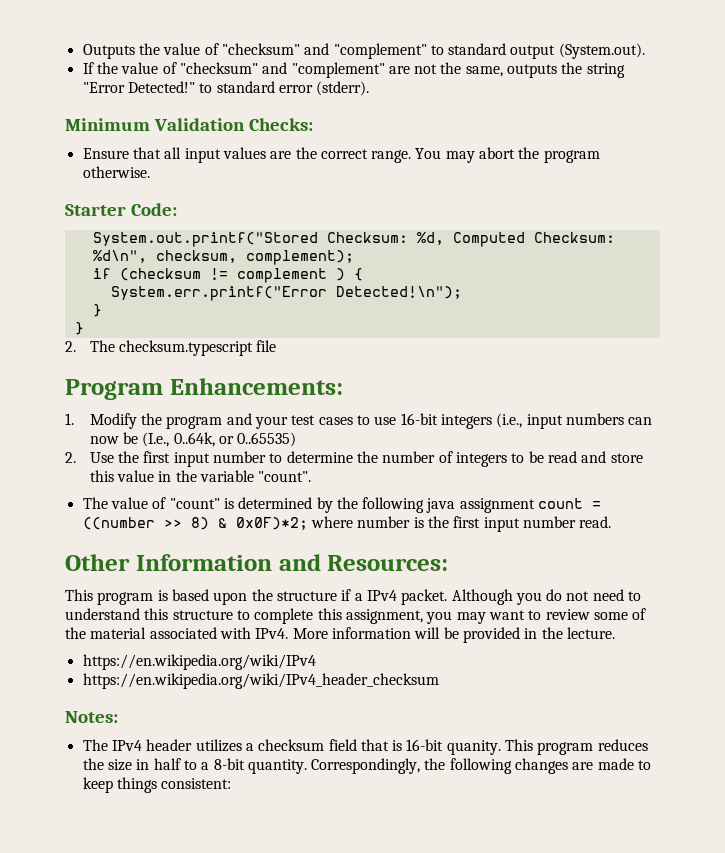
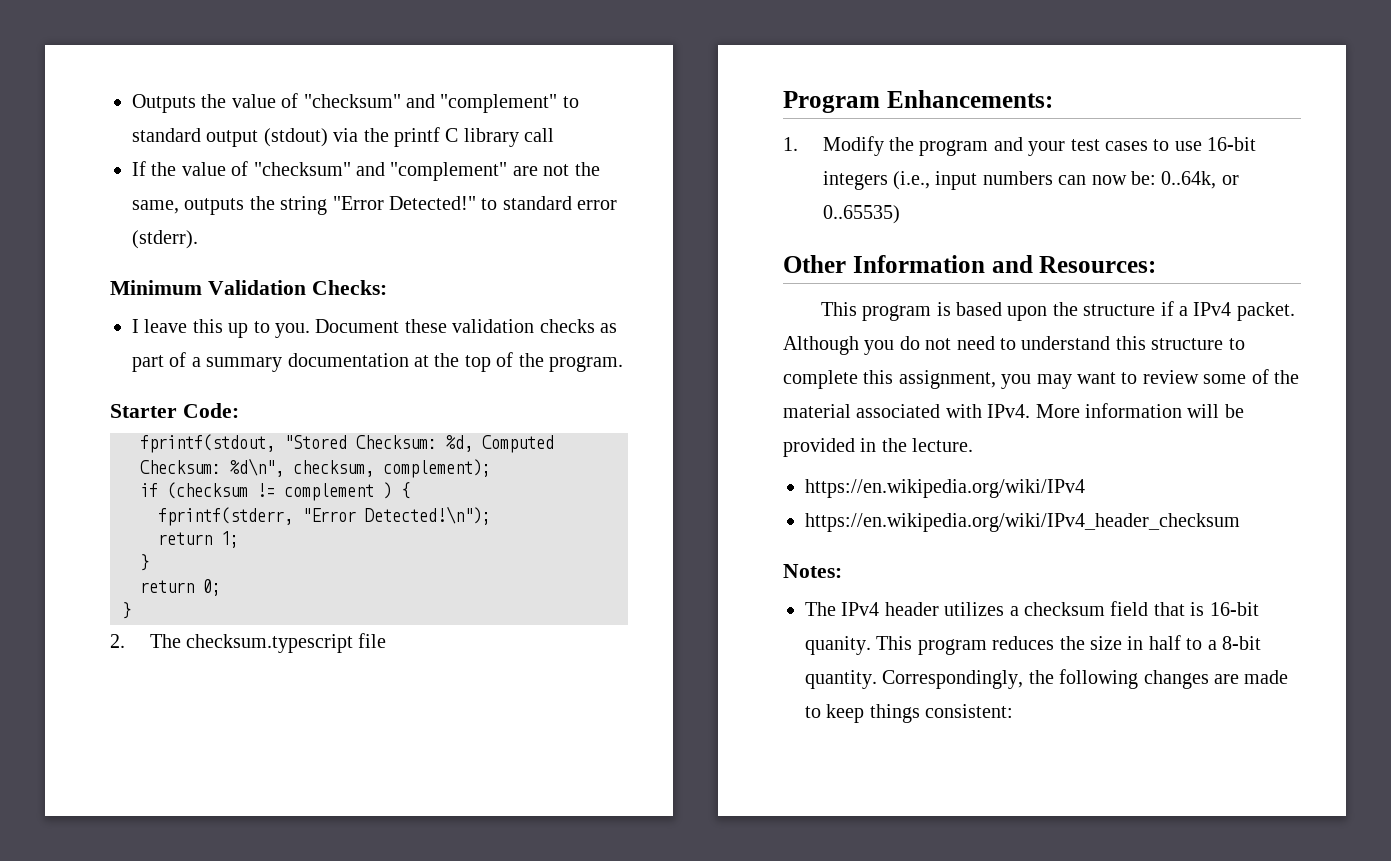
[558,43,645,59] (System.out). -> [263,127,555,147] (stdout) via the printf C library call
[82,147,600,163] [82,166,150,178] Ensure that all input values are the correct range. You may abort the program otherwise. -> [132,319,617,338] [132,352,623,372] I leave this up to you. Document these validation checks as part of a summary documentation at the top of the program.
[92,232,318,247] System.out.printf("Stored -> [140,434,347,453] fprintf(stdout, "Stored
[110,286,327,301] System.err.printf("Error -> [158,507,356,526] fprintf(stderr, "Error
[92,304,102,317] // } -> [158,531,239,548] [140,554,149,571] [140,579,221,596] // return 1; // } // return 0;
[123,432,170,447] be (I.e., -> [1131,171,1157,185] be:
[65,451,643,467] [89,470,312,482] [82,497,602,513] [82,516,612,532] // 2. Use the first input number to determine the number of integers to be read and store this value in the variable "count". // The value of "count" is determined by the following java assignment count = ((number >> 8) & 0x0F)*2; where number is the first input number read. -> (900, 214) none

